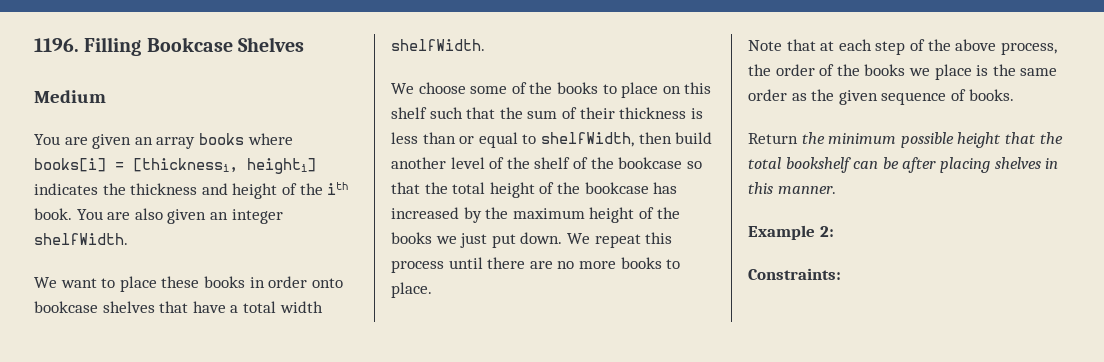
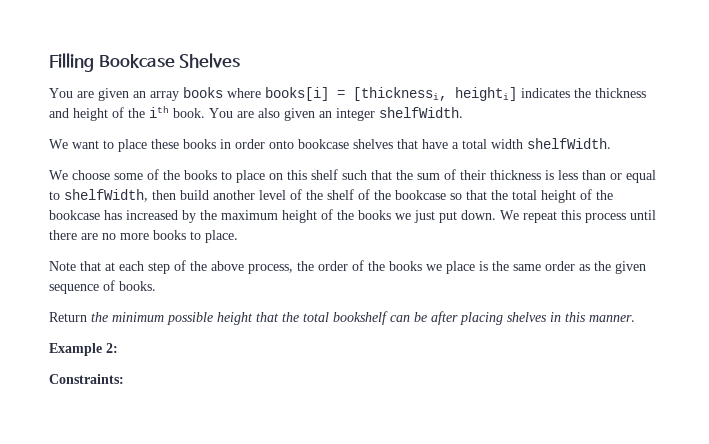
[34,38,79,52] 1196. -> (49, 62) none
[34,90,106,103] // Medium -> (241, 60) none

